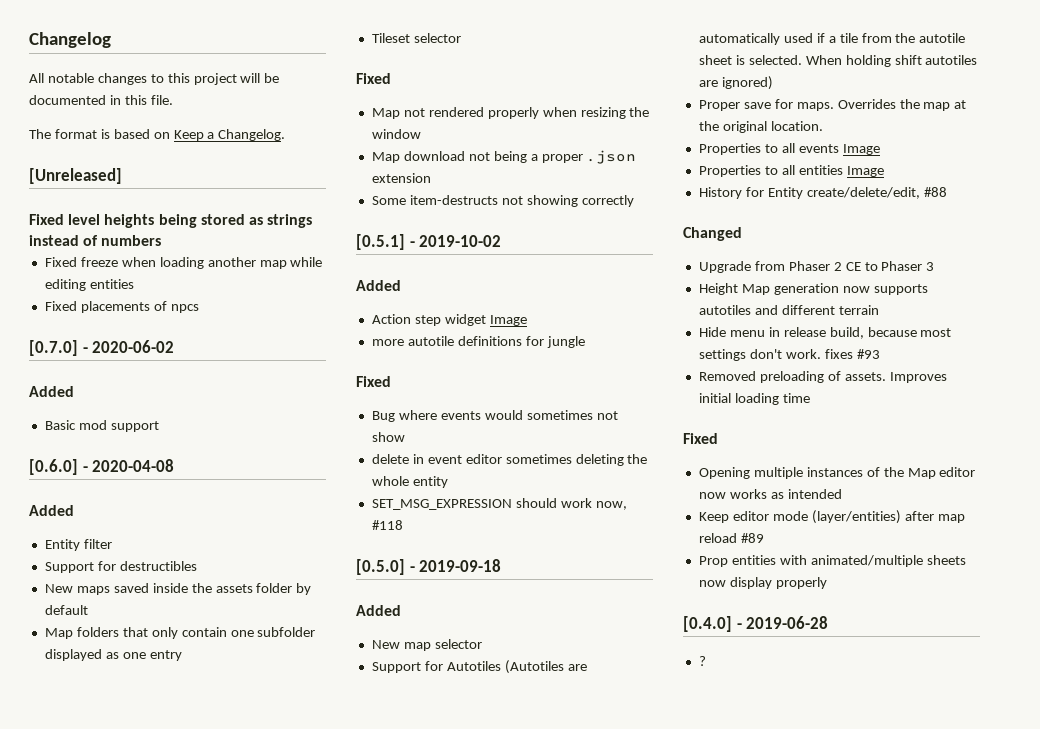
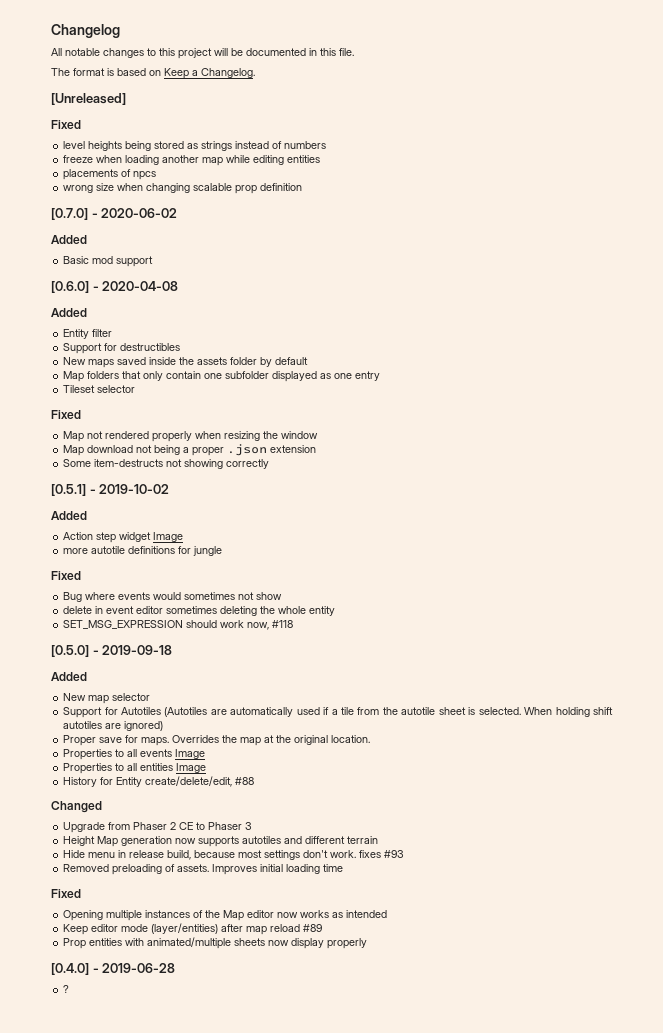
(64, 219) none -> (81, 124) //
[44,257,77,267] Fixed -> (327, 145) none
[44,301,77,311] Fixed -> (321, 159) none
(199, 308) none -> [63,183,303,194] // wrong size when changing scalable prop definition

